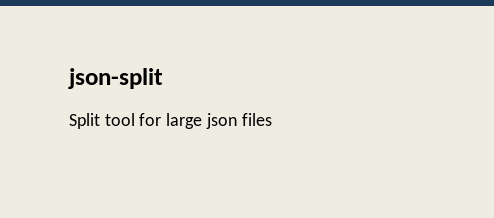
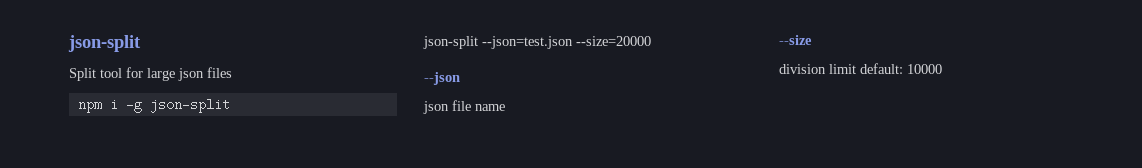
(272, 119) none -> [77,98,230,113] [423,36,651,49] [424,72,460,85] [423,100,505,114] [779,35,812,45] [779,63,942,74] // npm i -g json-split // json-split --json=test.json --size=20000 // --json // json file name // --size // division limit default: 10000

